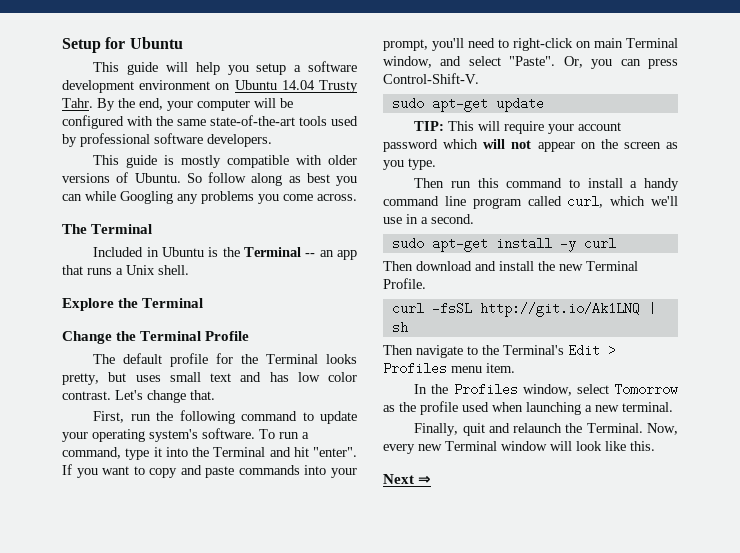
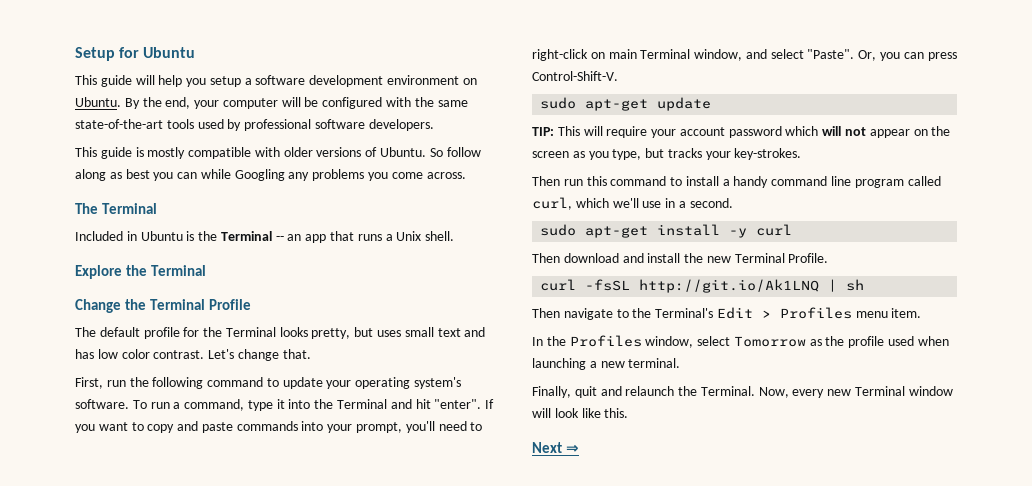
[234,80,358,93] [62,98,93,108] Ubuntu 14.04 Trusty Tahr. -> [75,97,121,107] Ubuntu.
[408,158,436,170] type. -> [612,148,802,160] type, but tracks your key-strokes.

